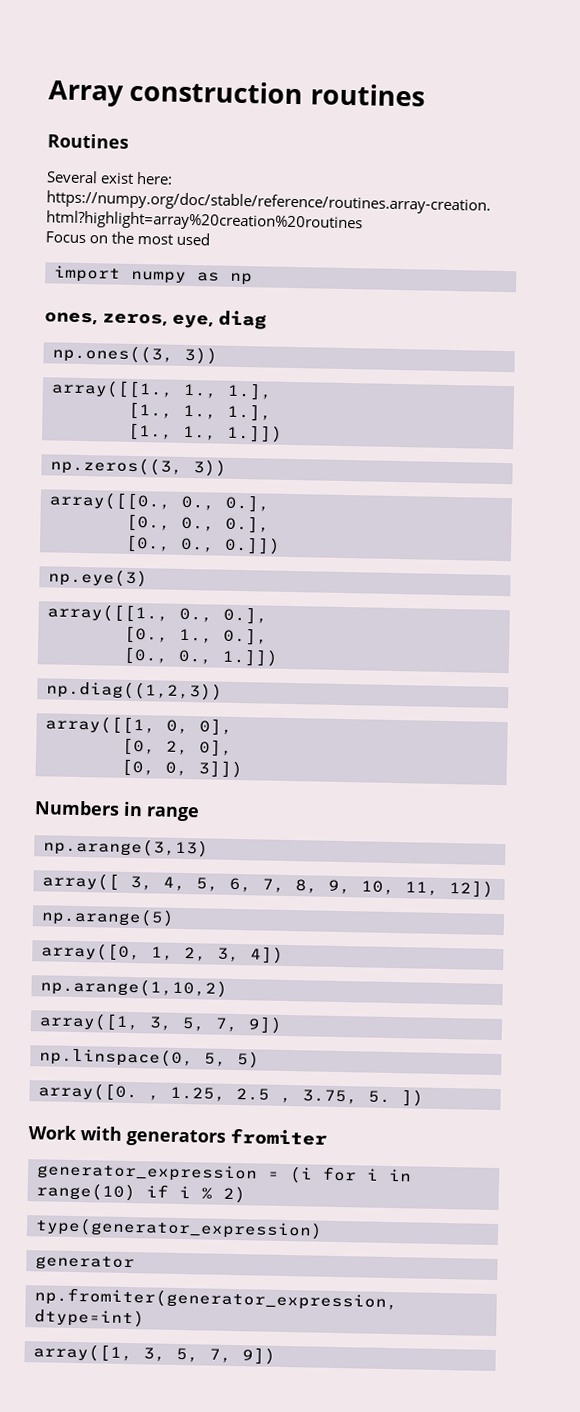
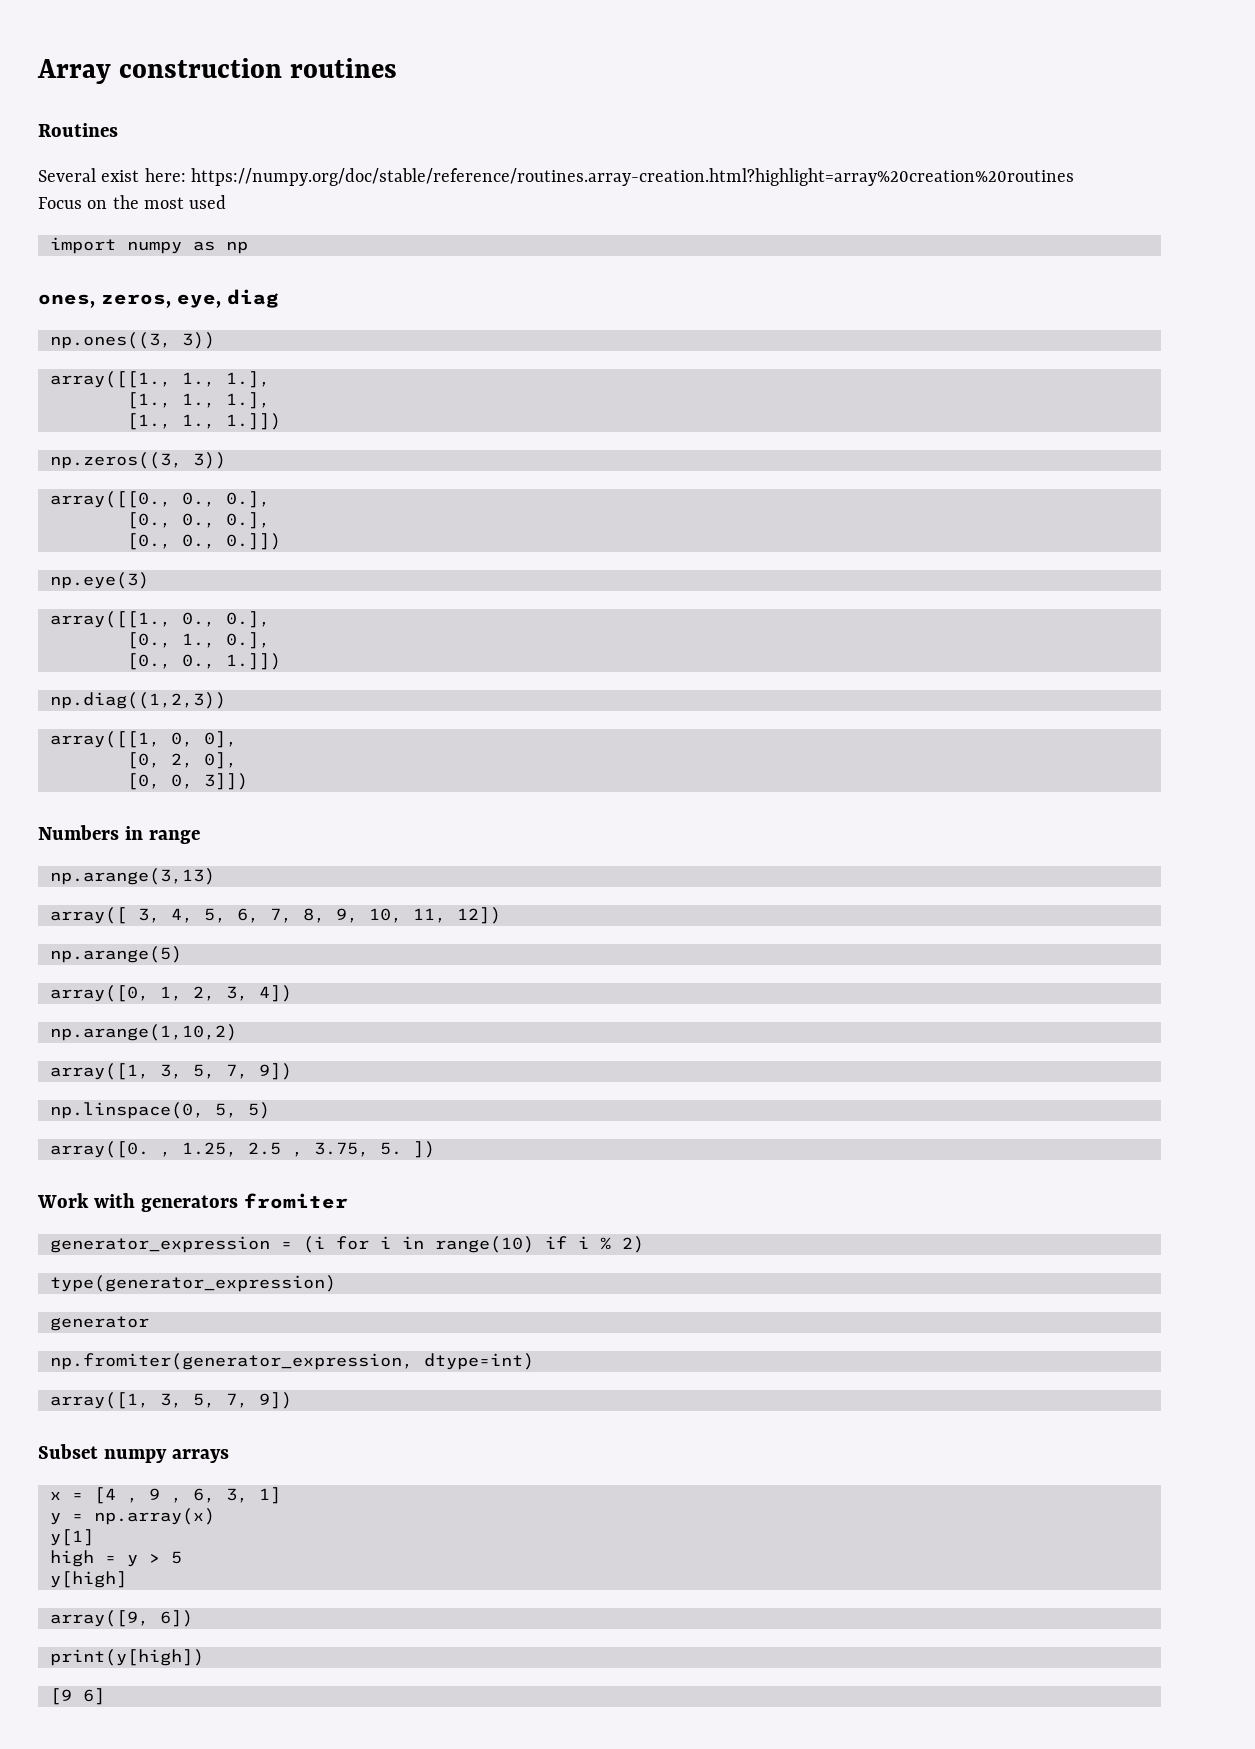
(276, 1356) none -> [38,1444,229,1463] [49,1487,281,1504] [49,1508,215,1525] [49,1529,94,1546] [49,1550,182,1567] [49,1571,127,1588] [49,1610,193,1627] [49,1649,204,1666] [49,1688,105,1705] // Subset numpy arrays // x = [4 , 9 , 6, 3, 1] // y = np.array(x) // y[1] // high = y > 5 // y[high] // array([9, 6]) // print(y[high]) // [9 6]

